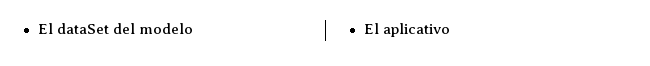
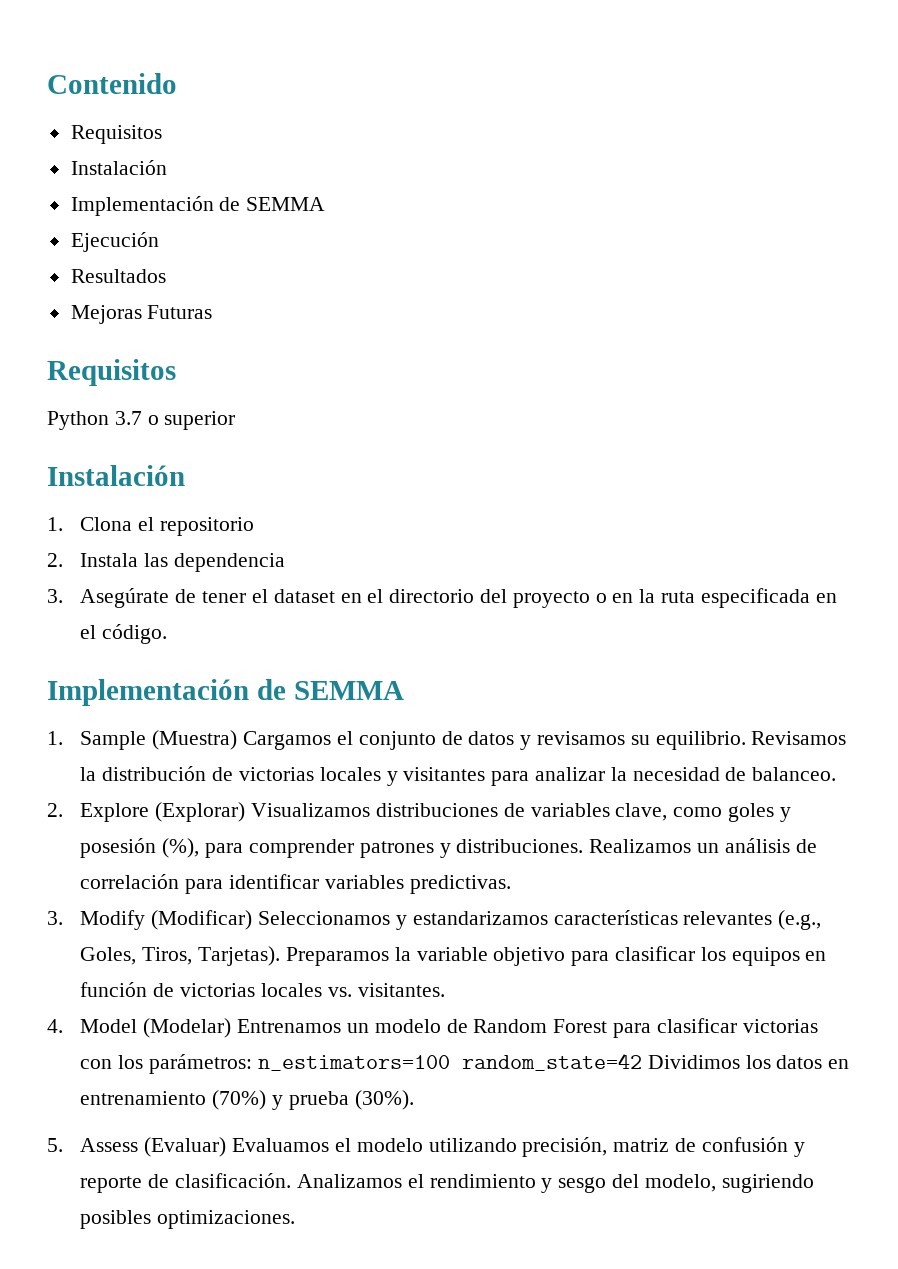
[37,23,193,34] [363,23,450,37] El dataSet del modelo // El aplicativo -> [47,73,177,94] [70,125,162,144] [70,160,167,175] [70,196,326,216] [70,232,159,252] [70,269,166,283] [70,305,213,324] [47,359,176,386] [47,411,236,430] [47,465,185,486] [47,517,255,536] [47,553,286,572] [47,588,837,608] [80,624,168,644] [47,679,404,706] [47,730,847,750] [80,766,837,786] [47,802,791,822] [80,838,817,858] [80,874,511,894] [47,910,822,930] [80,946,827,966] [80,982,445,997] [47,1018,818,1038] [80,1053,850,1074] [80,1090,414,1110] [47,1137,805,1157] [80,1173,814,1193] [80,1210,296,1229] Contenido // Requisitos // Instalación // Implementación de SEMMA // Ejecución // Resultados // Mejoras Futuras // Requisitos // Python 3.7 o superior // Instalación // 1. Clona el repositorio // 2. Instala las dependencia // 3. Asegúrate de tener el dataset en el directorio del proyecto o en la ruta especificada en el código. // Implementación de SEMMA // 1. Sample (Muestra) Cargamos el conjunto de datos y revisamos su equilibrio. Revisamos la distribución de victorias locales y visitantes para analizar la necesidad de balanceo. // 2. Explore (Explorar) Visualizamos distribuciones de variables clave, como goles y posesión (%), para comprender patrones y distribuciones. Realizamos un análisis de correlación para identificar variables predictivas. // 3. Modify (Modificar) Seleccionamos y estandarizamos características relevantes (e.g., Goles, Tiros, Tarjetas). Preparamos la variable objetivo para clasificar los equipos en función de victorias locales vs. visitantes. // 4. Model (Modelar) Entrenamos un modelo de Random Forest para clasificar victorias con los parámetros: n_estimators=100 random_state=42 Dividimos los datos en entrenamiento (70%) y prueba (30%). // 5. Assess (Evaluar) Evaluamos el modelo utilizando precisión, matriz de confusión y reporte de clasificación. Analizamos el rendimiento y sesgo del modelo, sugiriendo posibles optimizaciones.

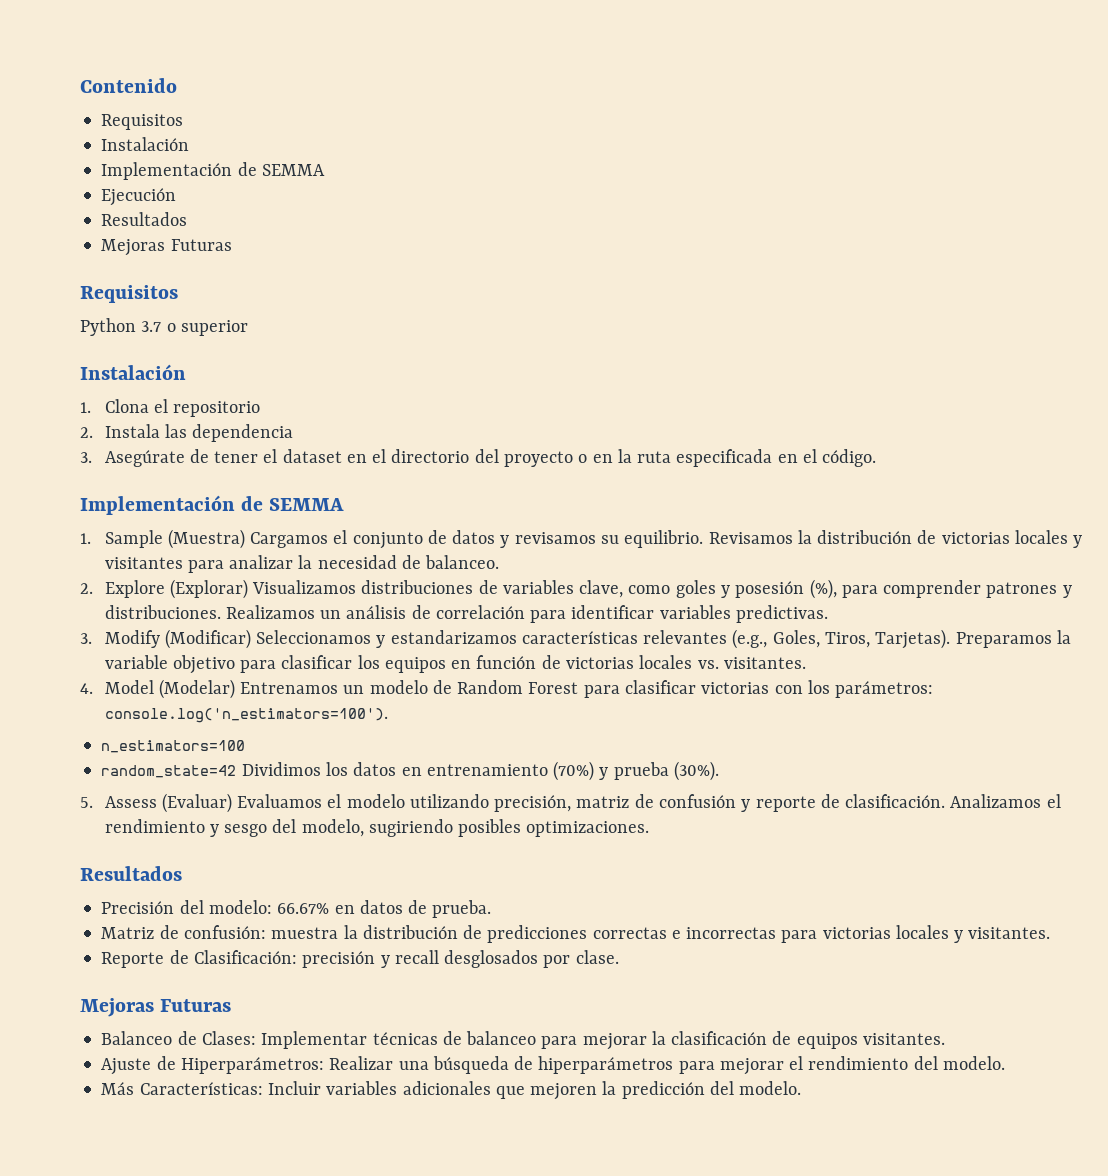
(253, 1064) none -> [104,708,388,723] console.log('n_estimators=100'). //
(450, 1063) none -> (246, 746) //
(296, 1219) none -> [80,866,182,881] [101,900,492,918] [101,925,1051,943] [101,950,619,968] [80,998,232,1017] [101,1031,945,1050] [101,1056,1005,1075] [101,1081,802,1100] // Resultados // Precisión del modelo: 66.67% en datos de prueba. // Matriz de confusión: muestra la distribución de predicciones correctas e incorrectas para victorias locales y visitantes. // Reporte de Clasificación: precisión y recall desglosados por clase. // Mejoras Futuras // Balanceo de Clases: Implementar técnicas de balanceo para mejorar la clasificación de equipos visitantes. // Ajuste de Hiperparámetros: Realizar una búsqueda de hiperparámetros para mejorar el rendimiento del modelo. // Más Características: Incluir variables adicionales que mejoren la predicción del modelo.

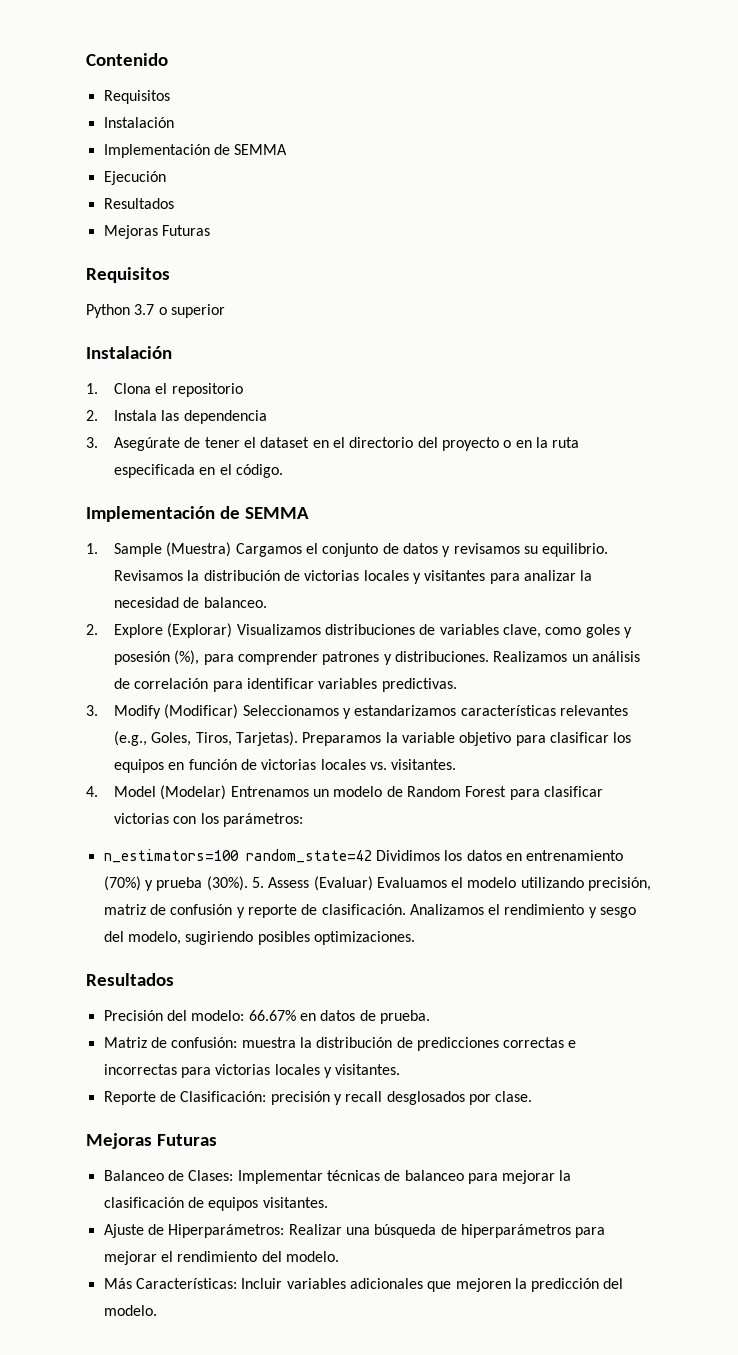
[104,708,388,723] console.log('n_estimators=100'). -> (304, 820) none
(246, 746) // -> (239, 856) none
(719, 771) // -> (248, 883) none

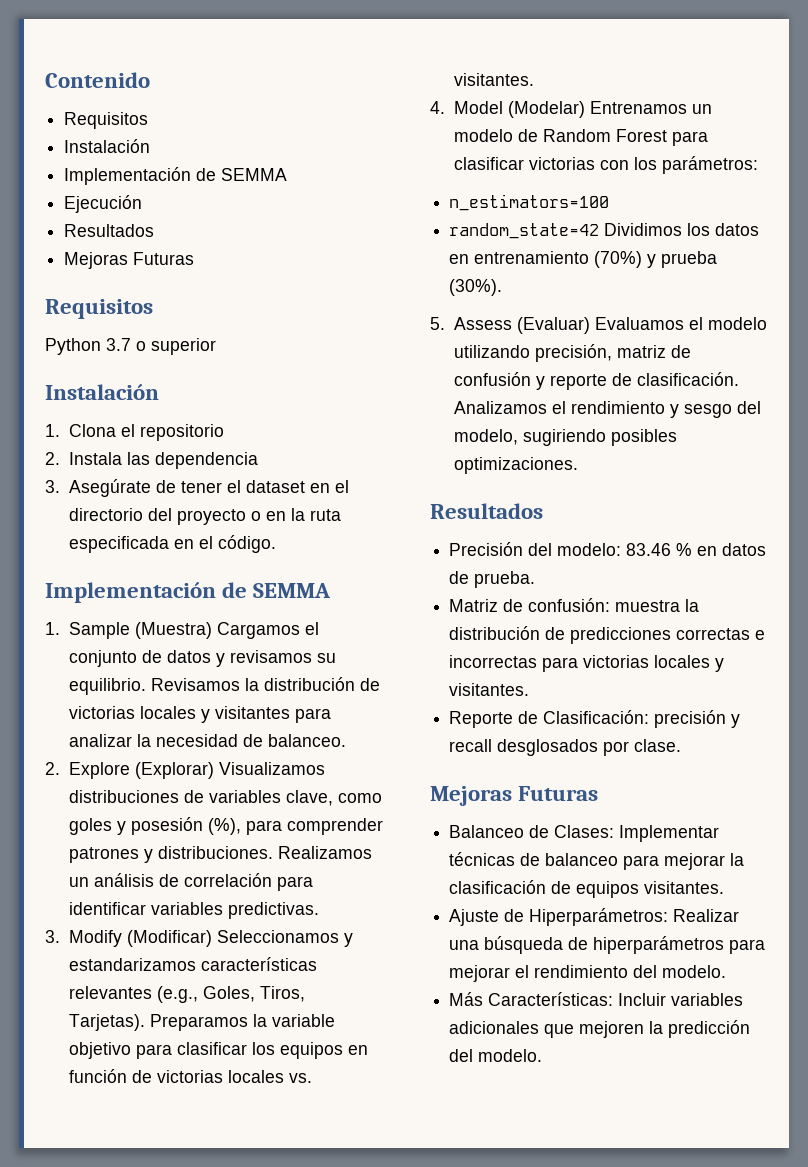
(239, 856) none -> (610, 202) //
(248, 883) none -> (503, 287) //
[248,1010,296,1021] 66.67% -> [626,543,693,556] 83.46 %

